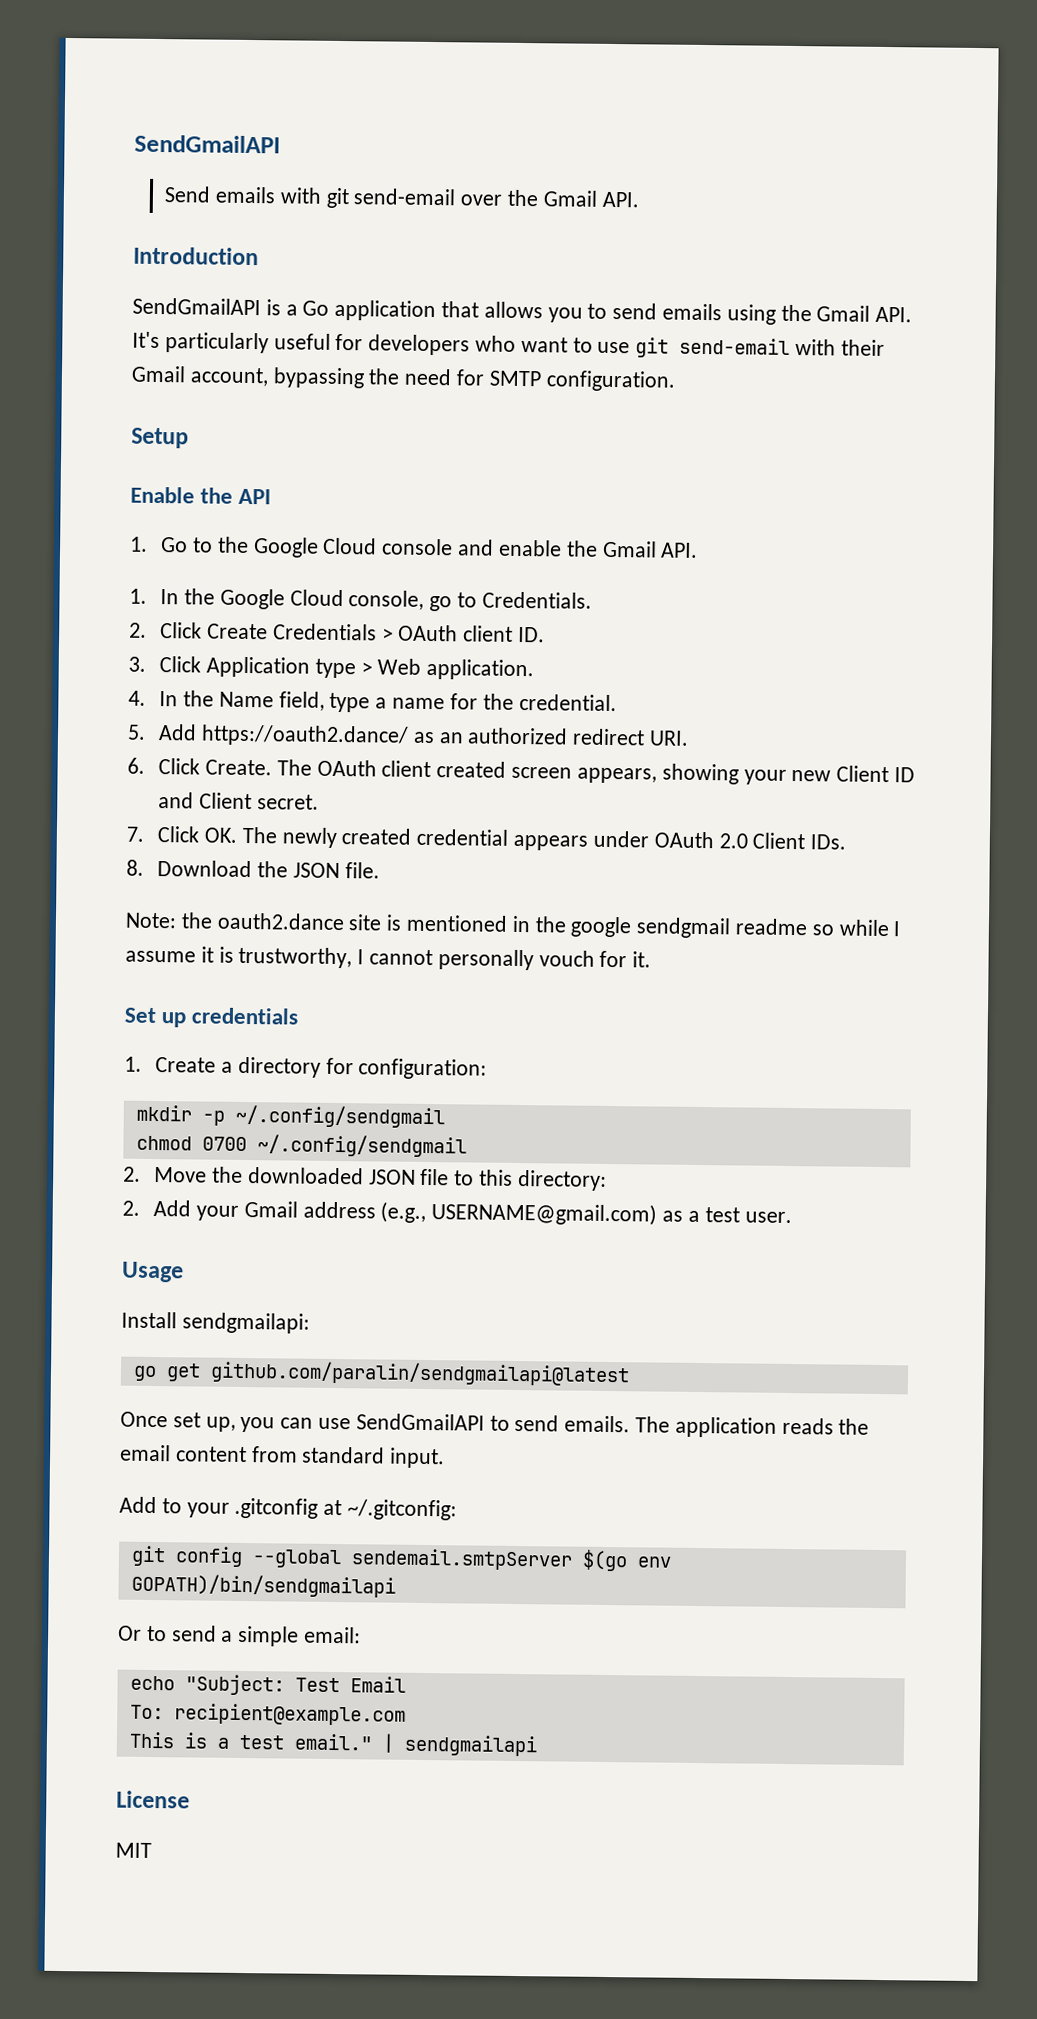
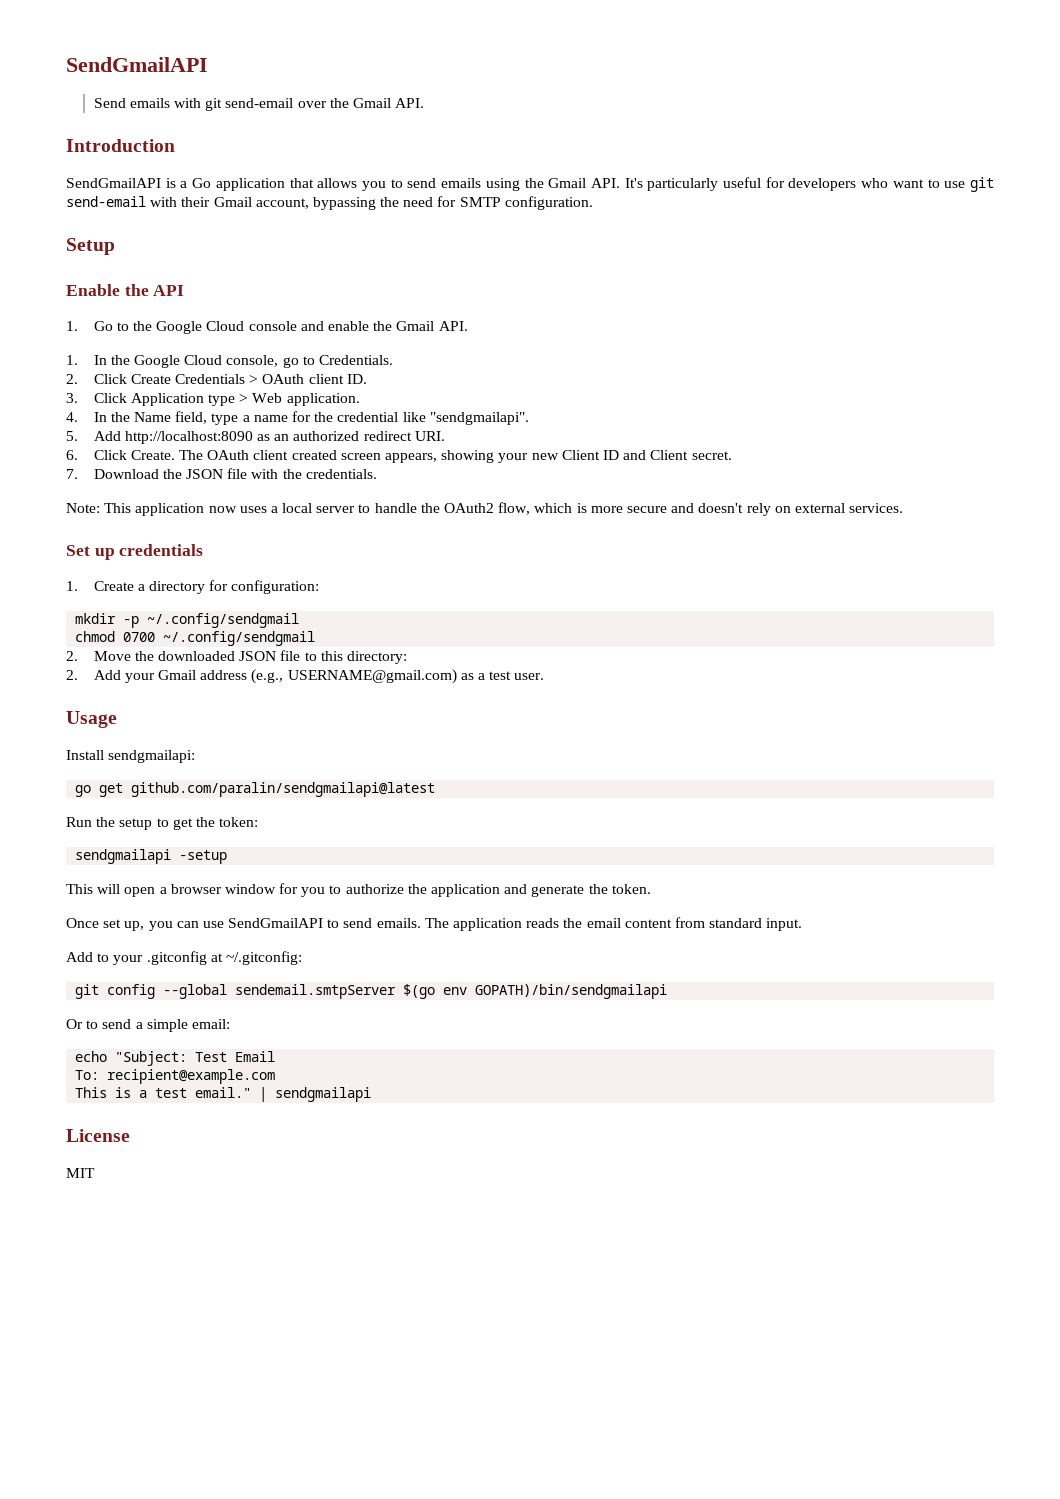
[518,693,617,712] credential. -> [337,412,529,425] credential like "sendgmailapi".
[201,724,410,747] https://oauth2.dance/ -> [124,431,253,444] http://localhost:8090
[157,826,847,851] [126,859,380,879] [125,912,901,939] [125,946,652,971] Click OK. The newly created credential appears under OAuth 2.0 Client IDs. // 8. Download the JSON file. // Note: the oauth2.dance site is mentioned in the google sendgmail readme so while I assume it is trustworthy, I cannot personally vouch for it. -> [93,468,377,479] [66,502,904,516] Download the JSON file with the credentials. // Note: This application now uses a local server to handle the OAuth2 flow, which is more secure and doesn't rely on external services.
(630, 1373) none -> [66,817,259,830] [75,849,228,864] [66,883,651,897] // Run the setup to get the token: // sendgmailapi -setup // This will open a browser window for you to authorize the application and generate the token.

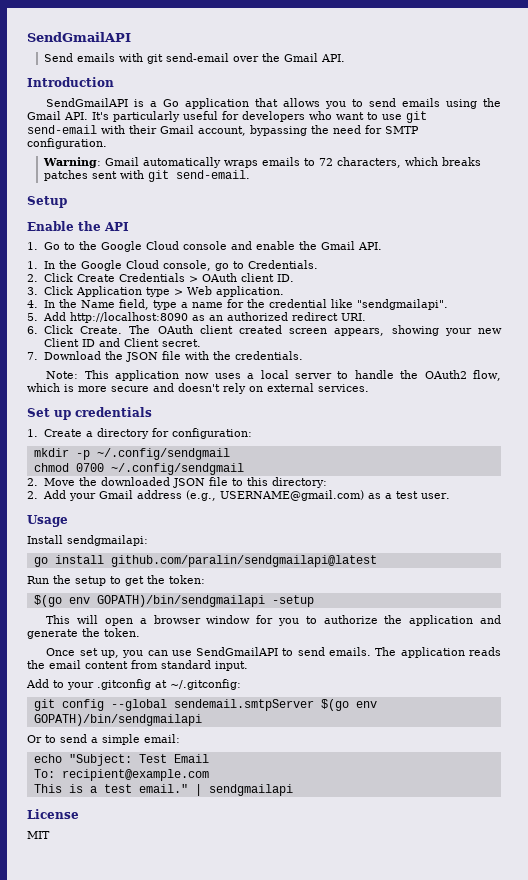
(593, 203) none -> [42,157,481,168] [43,170,250,182] // Warning: Gmail automatically wraps emails to 72 characters, which breaks patches sent with git send-email.
[99,783,124,797] get -> [54,555,104,564] install
[75,849,172,864] sendgmailapi -> [33,595,265,607] $(go env GOPATH)/bin/sendgmailapi

